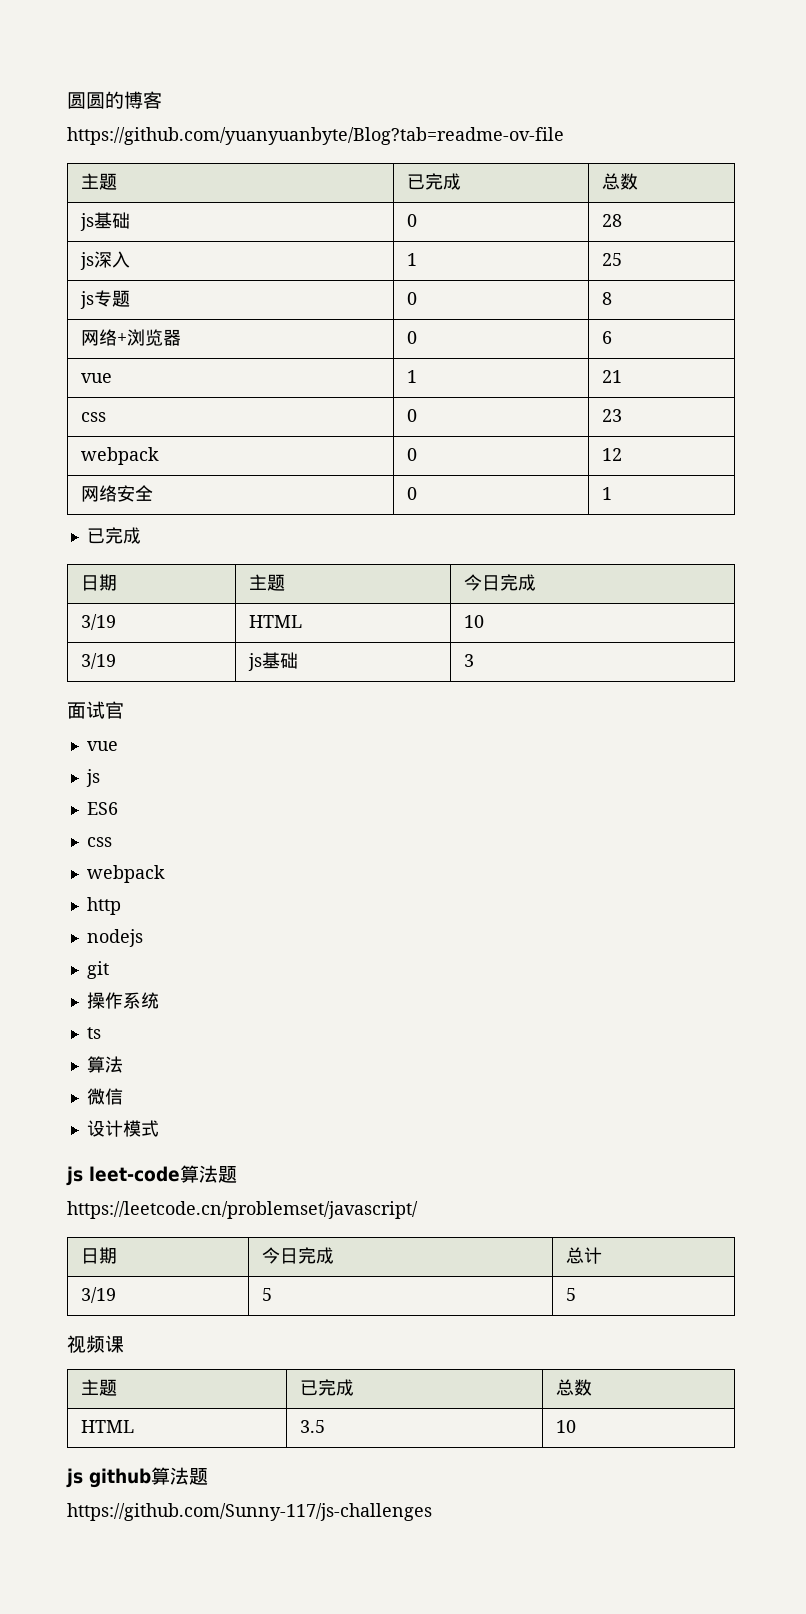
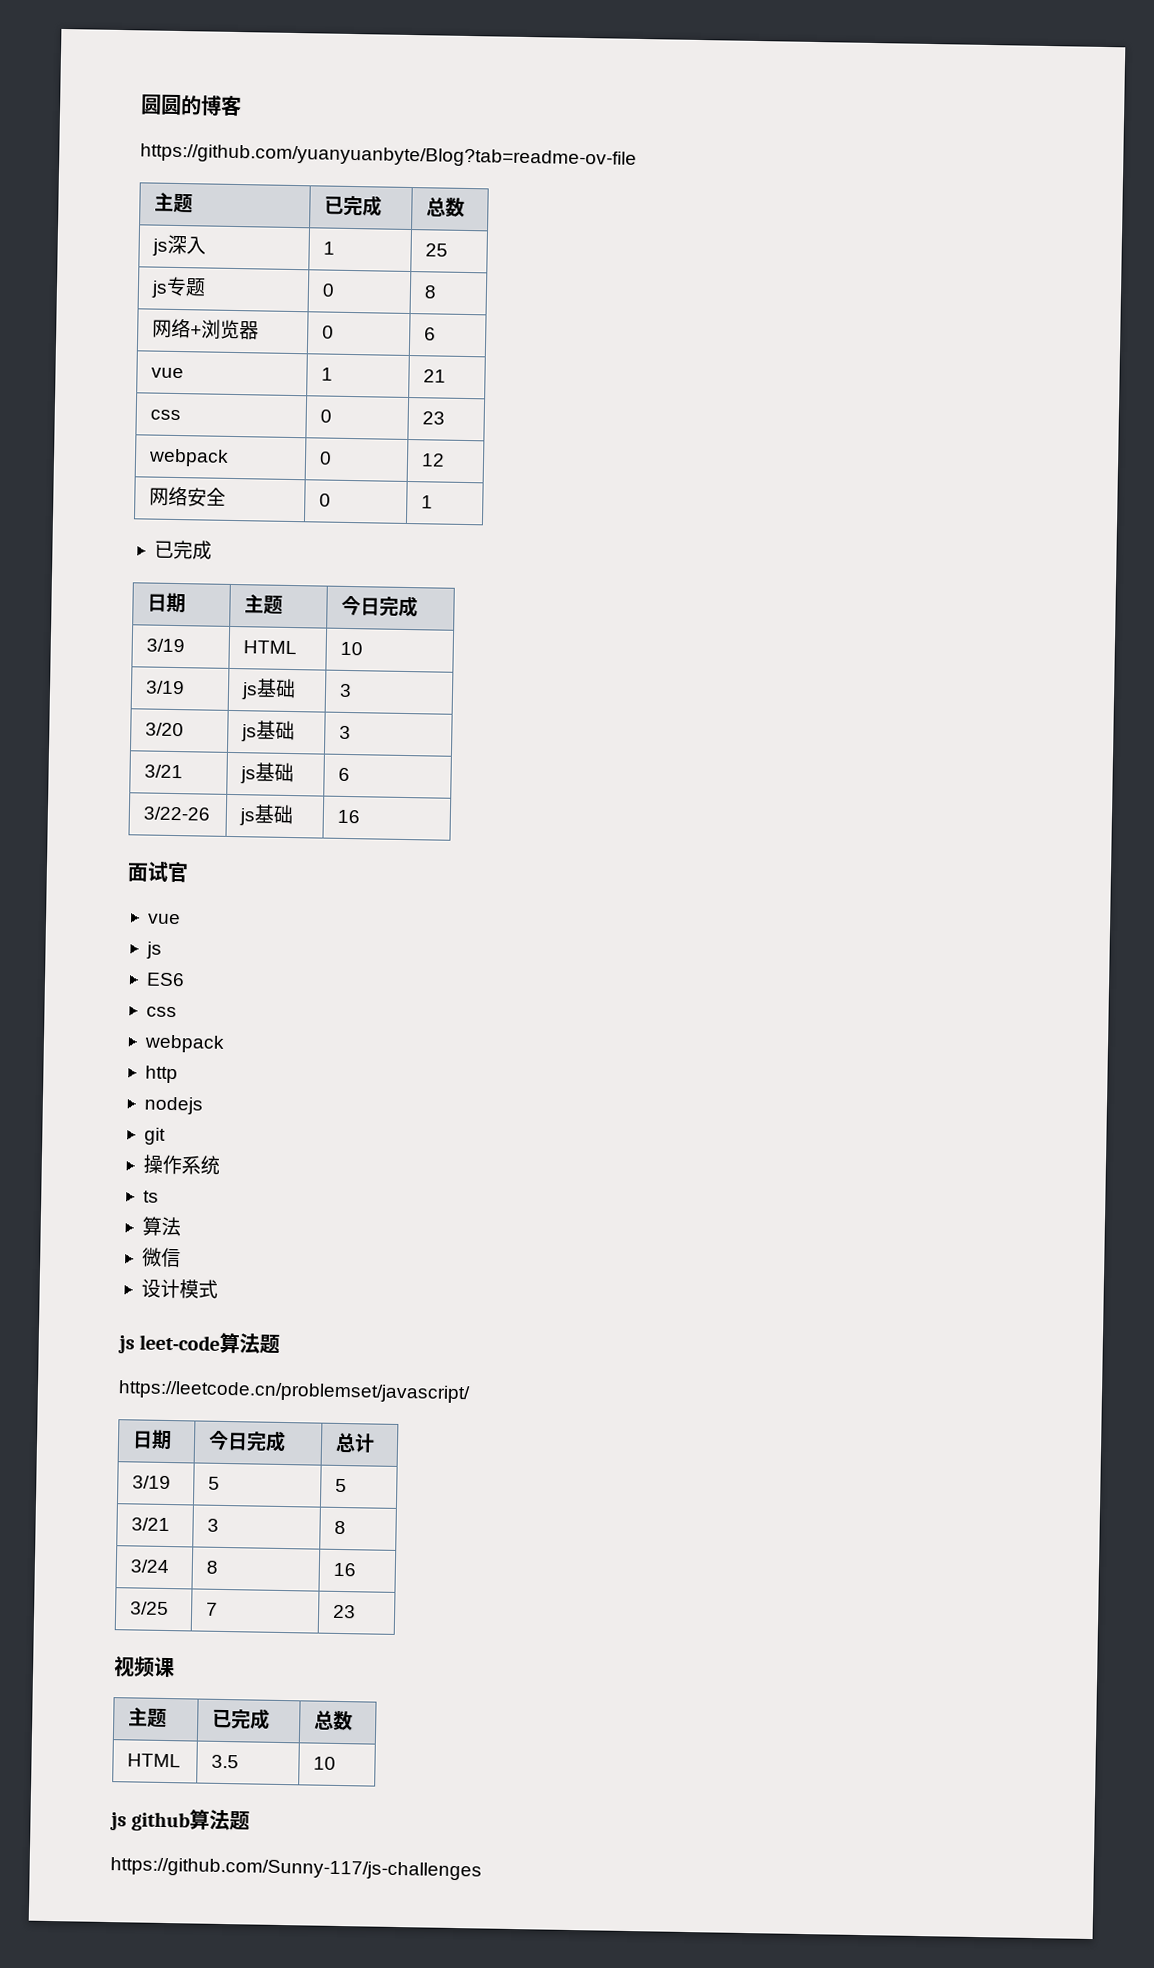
[80,212,131,231] [407,214,418,227] [602,214,623,227] // js基础 | 0 | 28 -> (466, 207) none
(475, 660) none -> [145,722,185,737] [241,720,296,742] [339,725,352,740] [144,764,184,779] [240,762,295,784] [338,767,351,782] [143,806,211,821] [239,804,295,826] [337,809,361,824] // 3/20 | js基础 | 3 // 3/21 | js基础 | 6 // 3/22-26 | js基础 | 16
(577, 1294) none -> [131,1517,171,1532] [207,1518,220,1532] [334,1520,347,1535] [130,1559,170,1574] [206,1560,219,1574] [333,1562,357,1577] [130,1601,170,1616] [206,1602,219,1616] [333,1604,357,1619] // 3/21 | 3 | 8 // 3/24 | 8 | 16 // 3/25 | 7 | 23

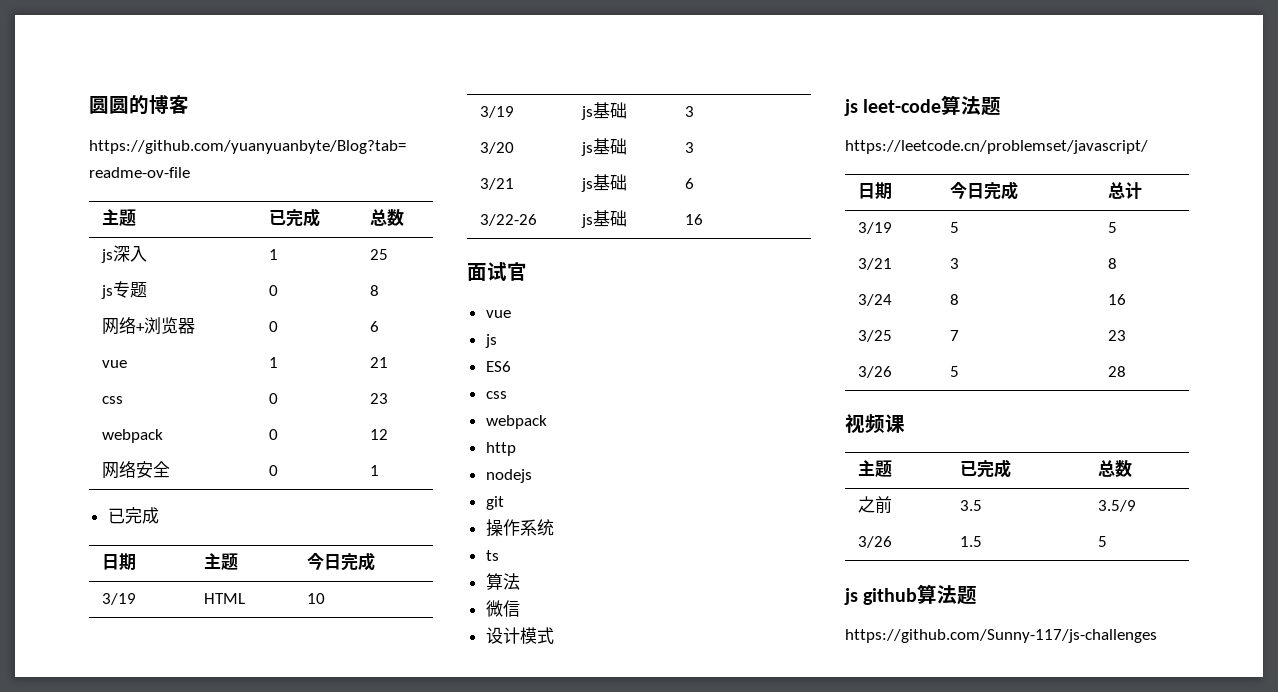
(357, 1611) none -> [857,366,892,378] [949,366,959,377] [1107,366,1126,377] // 3/26 | 5 | 28
[127,1753,182,1768] HTML -> [857,496,892,514] 之前
[313,1756,337,1770] 10 -> [1097,500,1136,512] [857,536,892,548] [959,536,982,547] [1097,536,1107,547] 3.5/9 // 3/26 | 1.5 | 5

